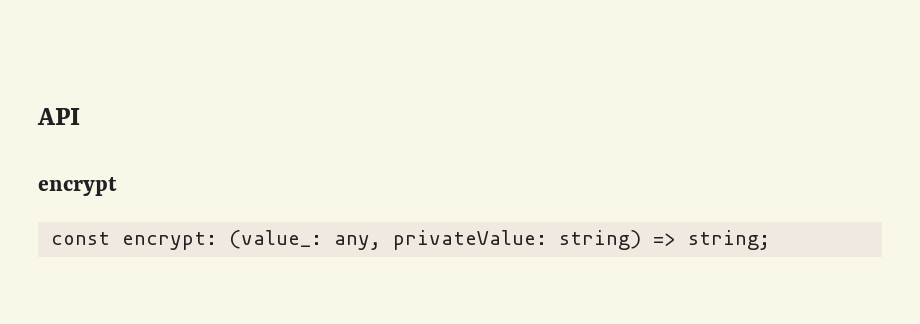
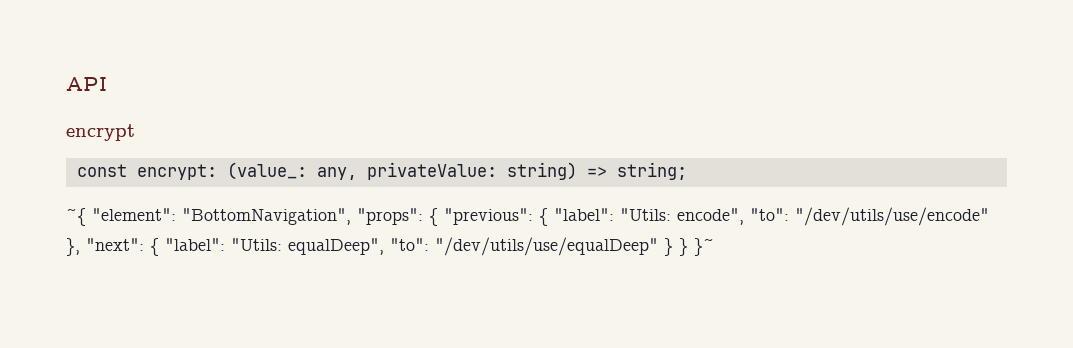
(770, 240) none -> [66,207,989,226] [66,237,714,256] // ~{ "element": "BottomNavigation", "props": { "previous": { "label": "Utils: encode", "to": "/dev/utils/use/encode" }, "next": { "label": "Utils: equalDeep", "to": "/dev/utils/use/equalDeep" } } }~

